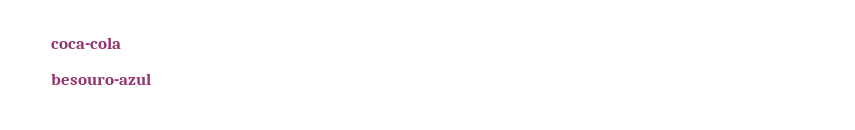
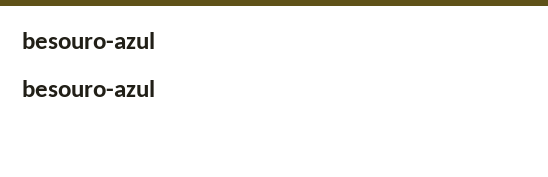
[51,37,121,49] coca-cola -> [22,32,155,49] besouro-azul

